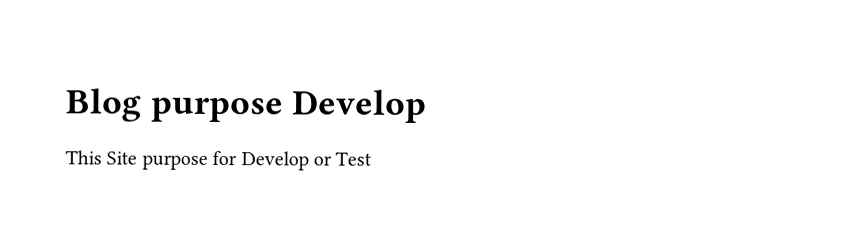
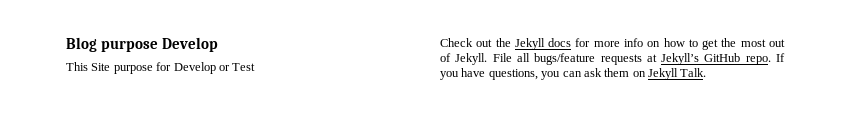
(373, 158) none -> [440,38,785,50] [440,53,785,65] [440,68,707,80] // Check out the Jekyll docs for more info on how to get the most out of Jekyll. File all bugs/feature requests at Jekyll’s GitHub repo. If you have questions, you can ask them on Jekyll Talk.

